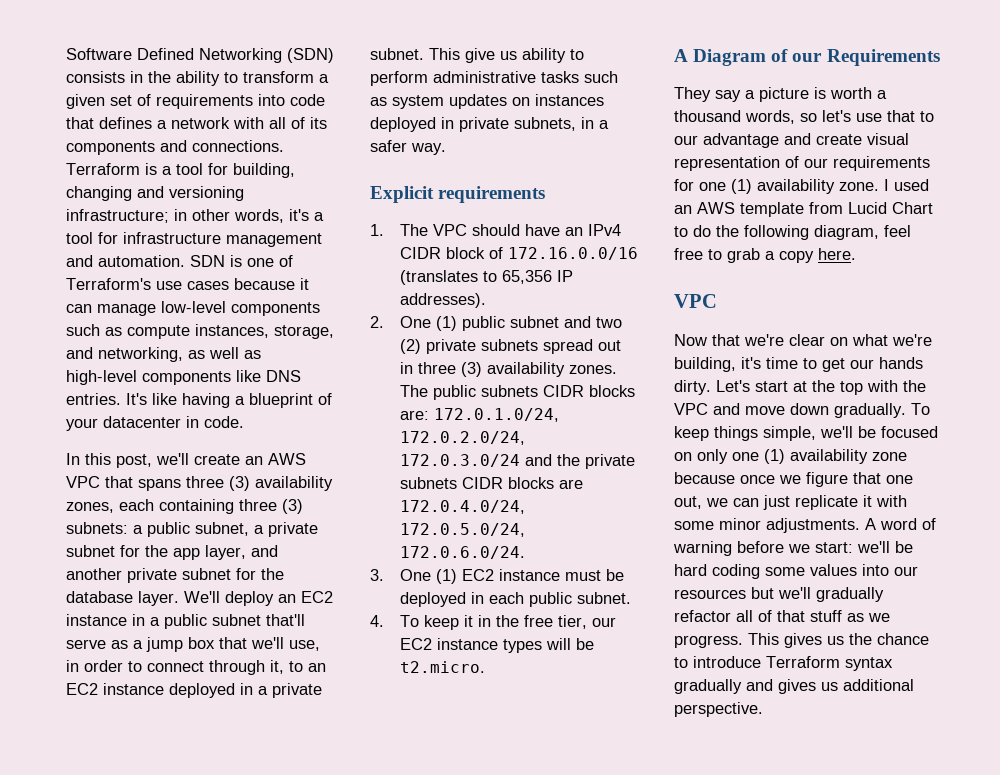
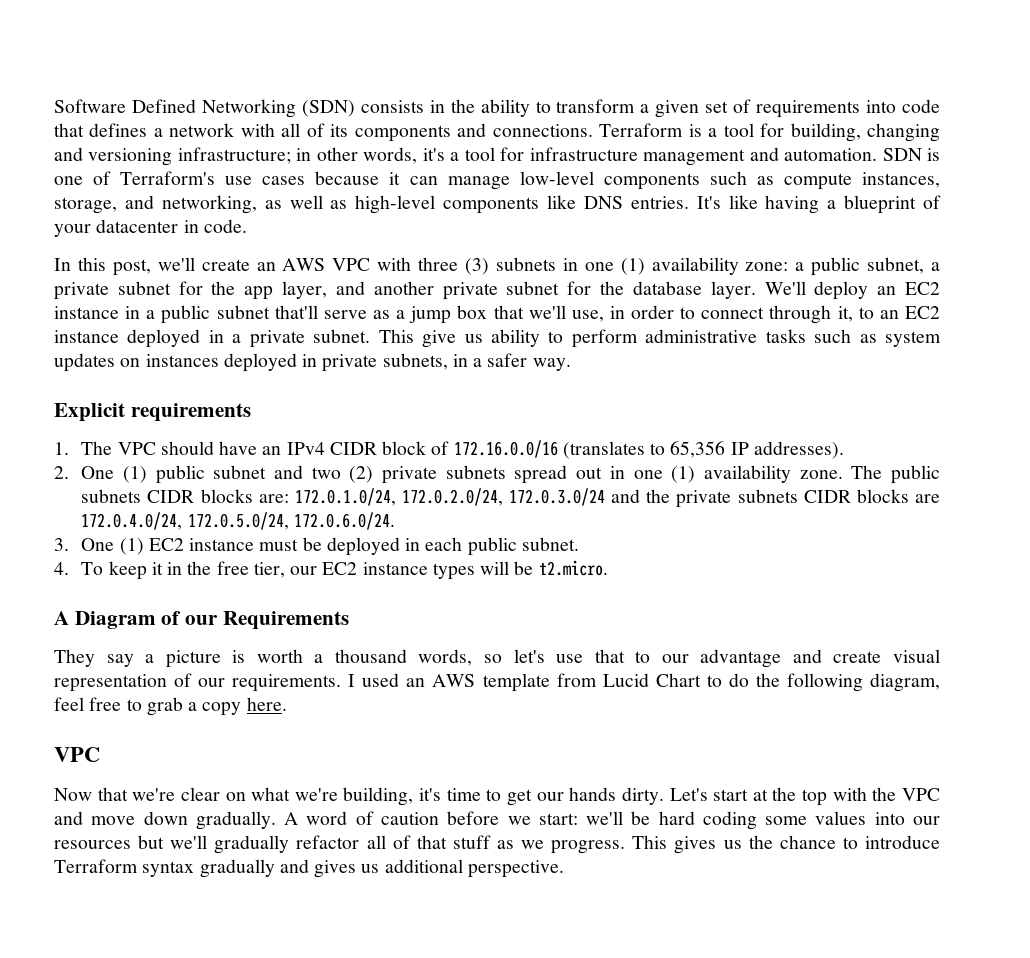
[105,476,333,491] [66,499,303,514] [66,522,128,534] that spans three (3) availability zones, each containing three (3) subnets: -> [377,257,789,275] with three (3) subnets in one (1) availability zone:
[417,362,617,377] three (3) availability zones. -> [633,465,843,483] one (1) availability zone.
[833,156,930,171] [674,179,879,194] requirements for one (1) availability zone. -> [232,674,342,692] requirements.
[911,403,930,415] [674,426,938,441] [674,449,907,464] [674,472,913,487] [674,495,907,510] [674,518,860,533] To keep things simple, we'll be focused on only one (1) availability zone because once we figure that one out, we can just replicate it with some minor adjustments. -> (276, 820) none
[673,541,732,556] warning -> [380,812,439,825] caution

